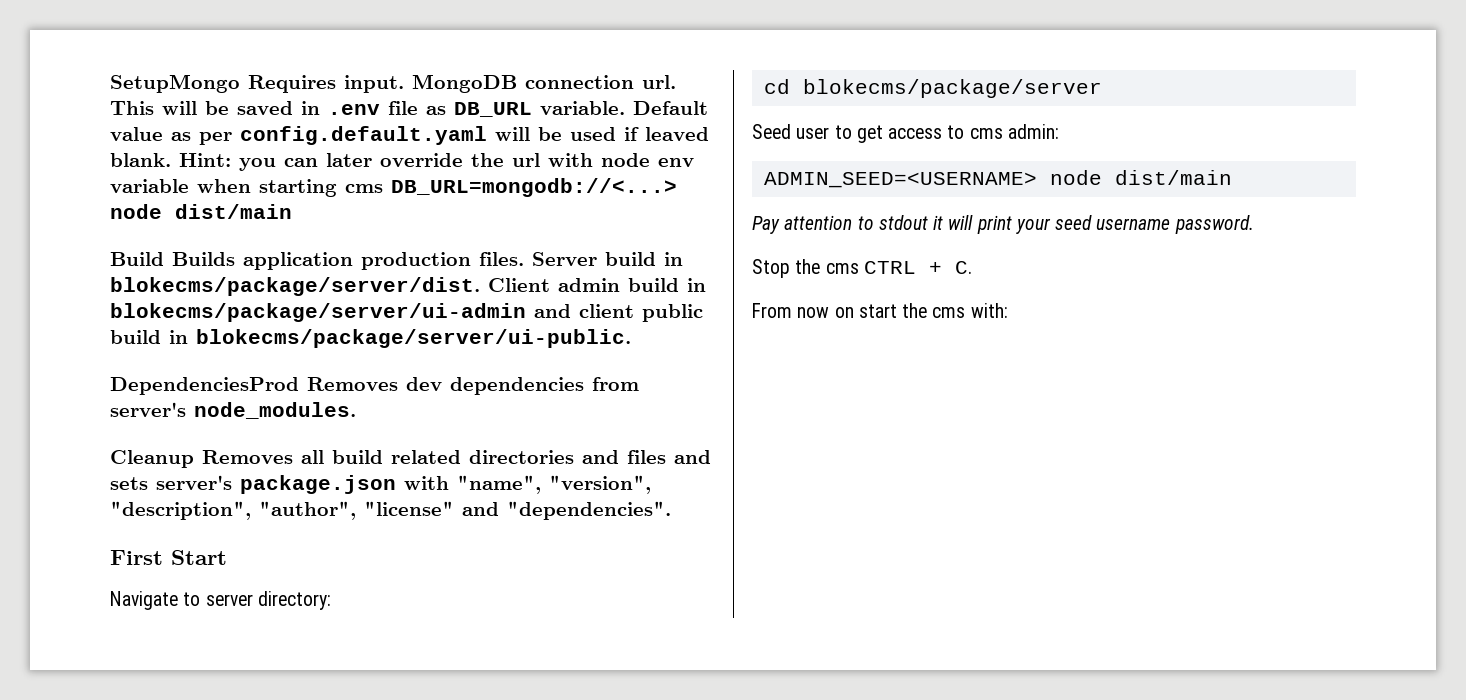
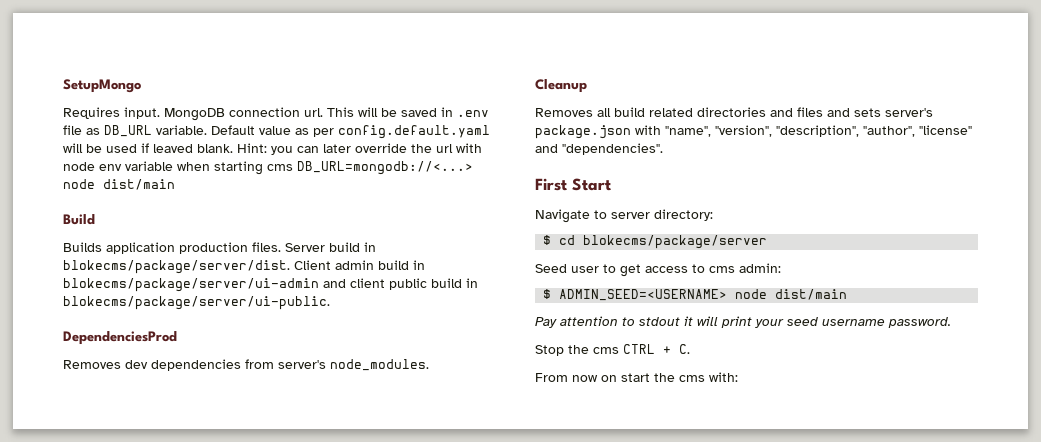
(240, 83) none -> (141, 86) //
(164, 259) none -> (95, 219) //
(299, 386) none -> (177, 338) //
(194, 459) none -> (587, 86) //
(331, 600) none -> [543,235,552,245] $
(1059, 131) none -> [543,289,552,299] $

